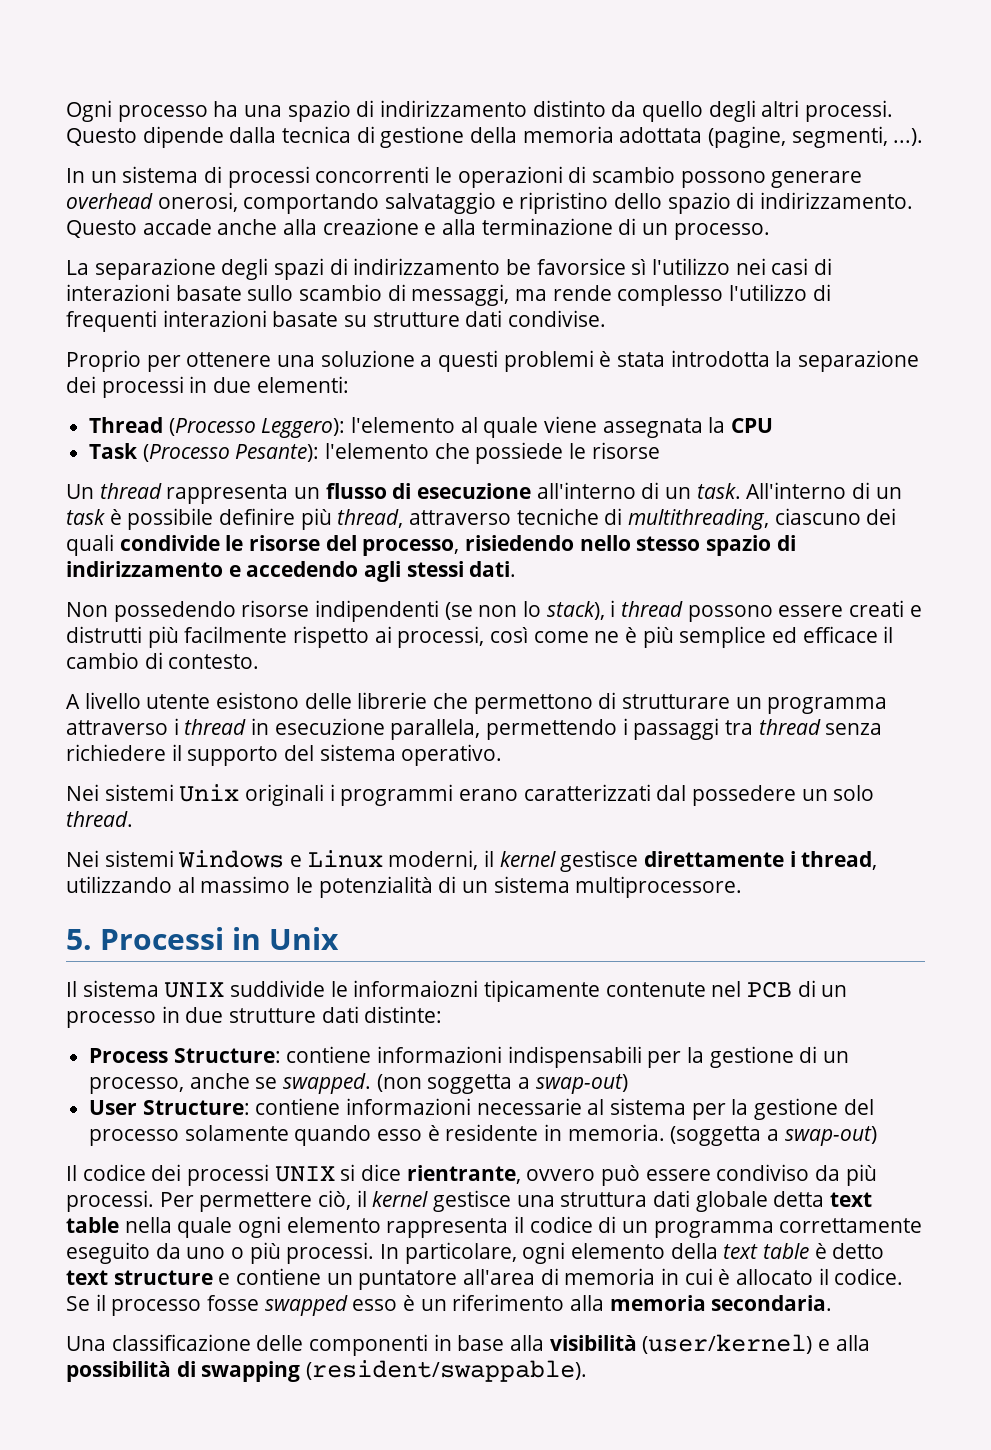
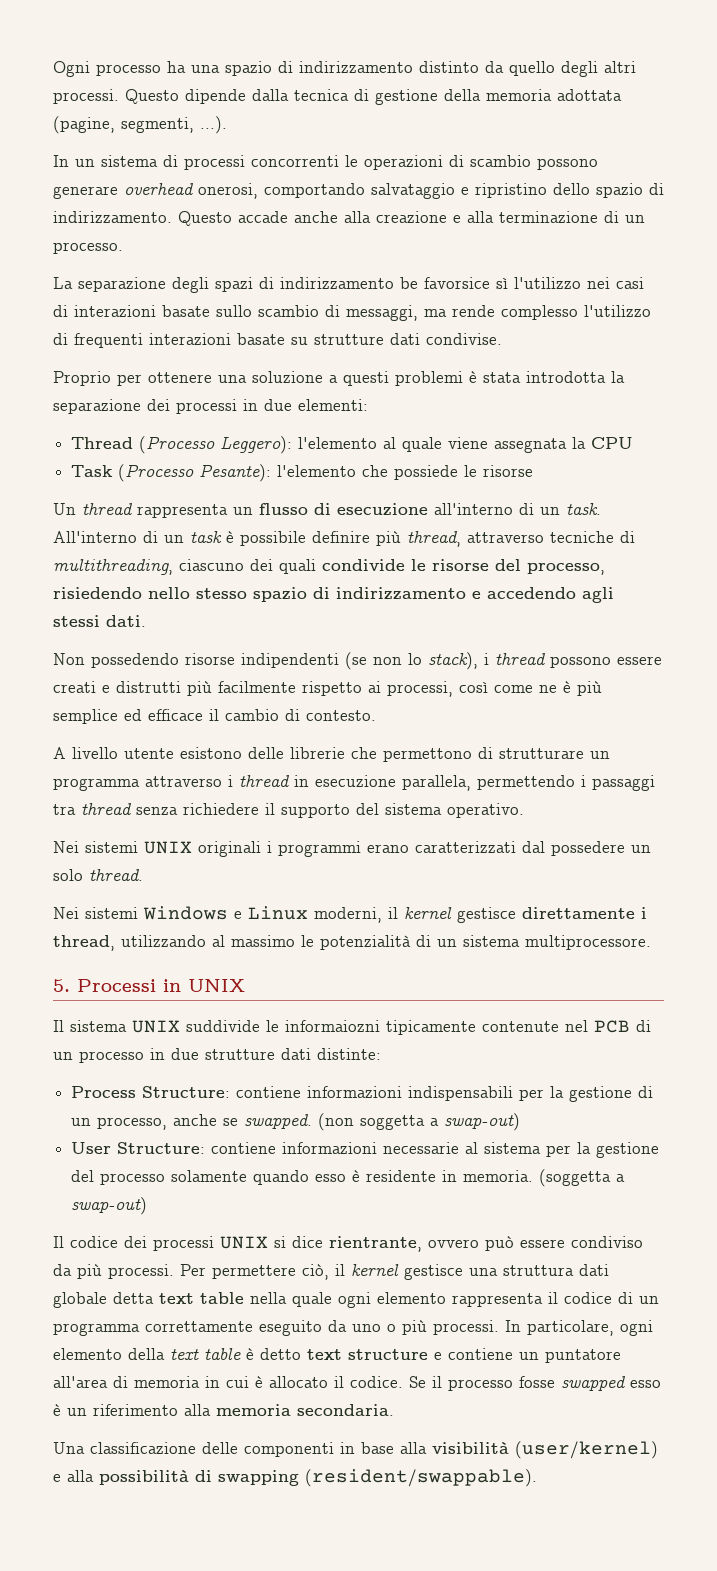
[179,784,240,802] Unix -> [144,841,192,854] UNIX
[268,927,339,950] Unix -> [188,979,245,992] UNIX

